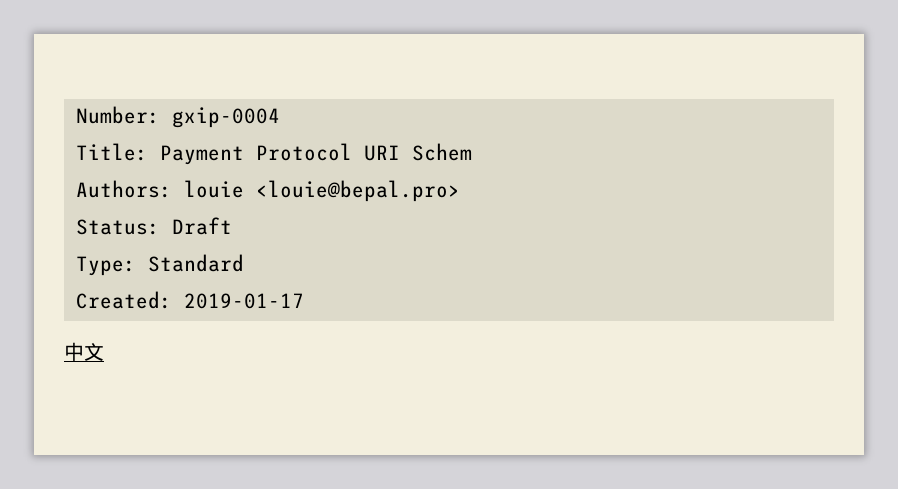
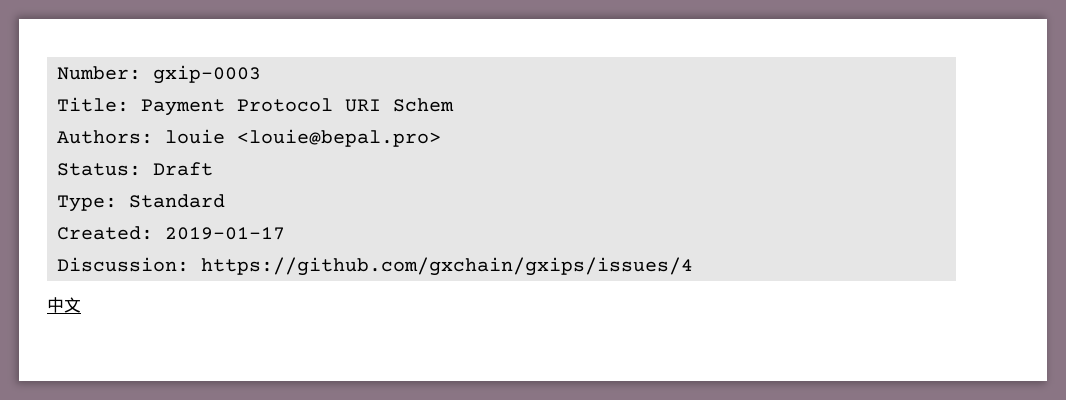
[172,107,280,128] gxip-0004 -> [153,65,262,84] gxip-0003
(304, 301) none -> [57,257,694,276] // Discussion: https://github.com/gxchain/gxips/issues/4

